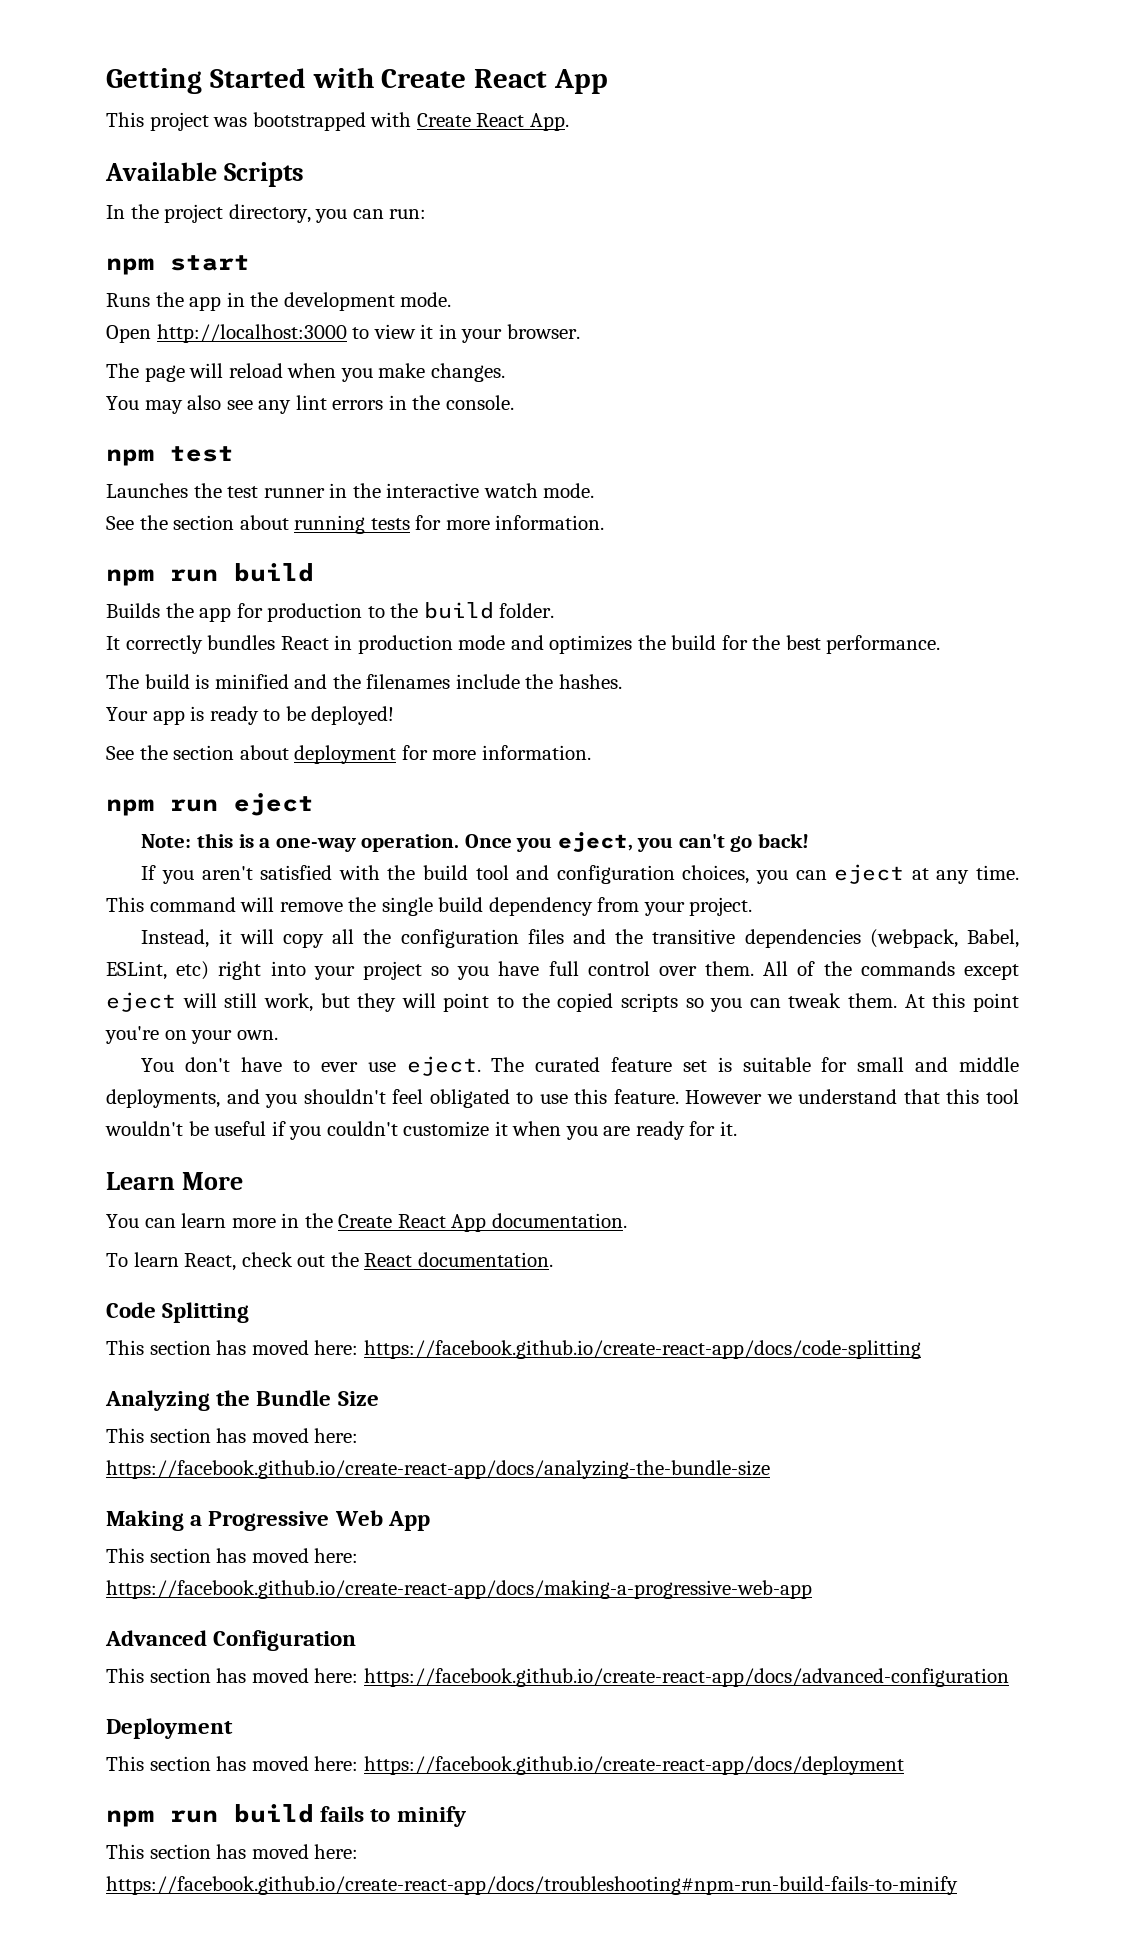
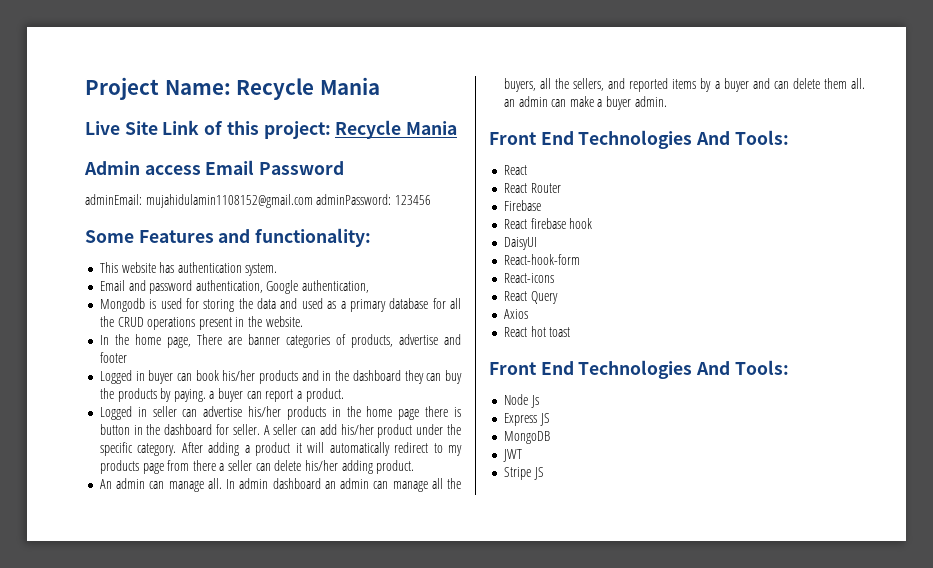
[106,67,609,94] [106,112,569,131] [105,162,304,187] [106,204,427,223] [106,255,250,275] [106,292,452,311] [106,324,580,343] [106,363,505,382] [106,395,514,414] [106,446,234,466] [106,483,595,498] [106,515,605,534] [106,563,314,586] [106,602,555,622] [106,635,941,654] [106,674,622,689] [106,706,395,725] [106,745,591,764] [106,793,314,816] [141,832,809,852] [141,864,1020,884] [106,897,753,916] [141,929,1020,948] [106,961,1019,980] [106,992,1020,1012] [105,1026,278,1044] [141,1056,1020,1076] [106,1089,1019,1108] [105,1121,737,1140] [106,1172,243,1190] [106,1213,627,1232] [106,1252,553,1271] [106,1302,250,1323] [106,1340,921,1359] [105,1390,379,1411] [106,1428,359,1443] [106,1460,770,1479] [106,1510,430,1531] [106,1548,359,1563] [106,1580,812,1599] [105,1630,357,1651] [106,1668,1009,1687] [106,1718,233,1739] [106,1756,904,1775] [106,1804,466,1827] [106,1844,359,1859] [106,1876,958,1895] Getting Started with Create React App // This project was bootstrapped with Create React App. // Available Scripts // In the project directory, you can run: // npm start // Runs the app in the development mode. // Open http://localhost:3000 to view it in your browser. // The page will reload when you make changes. // You may also see any lint errors in the console. // npm test // Launches the test runner in the interactive watch mode. // See the section about running tests for more information. // npm run build // Builds the app for production to the build folder. // It correctly bundles React in production mode and optimizes the build for the best performance. // The build is minified and the filenames include the hashes. // Your app is ready to be deployed! // See the section about deployment for more information. // npm run eject // Note: this is a one-way operation. Once you eject, you can't go back! // If you aren't satisfied with the build tool and configuration choices, you can eject at any time. This command will remove the single build dependency from your project. // Instead, it will copy all the configuration files and the transitive dependencies (webpack, Babel, ESLint, etc) right into your project so you have full control over them. All of the commands except eject will still work, but they will point to the copied scripts so you can tweak them. At this point you're on your own. // You don't have to ever use eject. The curated feature set is suitable for small and middle deployments, and you shouldn't feel obligated to use this feature. However we understand that this tool wouldn't be useful if you couldn't customize it when you are ready for it. // Learn More // You can learn more in the Create React App documentation. // To learn React, check out the React documentation. // Code Splitting // This section has moved here: https://facebook.github.io/create-react-app/docs/code-splitting // Analyzing the Bundle Size // This section has moved here: https://facebook.github.io/create-react-app/docs/analyzing-the-bundle-size // Making a Progressive Web App // This section has moved here: https://facebook.github.io/create-react-app/docs/making-a-progressive-web-app // Advanced Configuration // This section has moved here: https://facebook.github.io/create-react-app/docs/advanced-configuration // Deployment // This section has moved here: https://facebook.github.io/create-react-app/docs/deployment // npm run build fails to minify // This section has moved here: https://facebook.github.io/create-react-app/docs/troubleshooting#npm-run-build-fails-to-minify -> [85,77,380,100] [85,120,458,139] [84,160,345,175] [85,194,431,208] [85,228,372,247] [99,262,278,276] [99,280,370,294] [99,298,461,312] [99,316,303,330] [99,334,461,348] [99,352,127,363] [99,370,462,384] [99,388,344,402] [99,406,461,420] [99,424,462,438] [99,442,462,456] [99,460,415,474] [99,478,461,492] [503,78,865,92] [503,96,667,110] [489,130,789,149] [503,165,527,175] [503,183,561,193] [503,200,541,211] [503,218,593,229] [503,237,537,250] [503,254,580,265] [503,273,554,283] [503,291,558,304] [503,309,528,319] [503,326,571,337] [489,360,789,379] [503,394,539,408] [503,413,550,426] [503,431,550,444] [502,449,522,462] [503,467,544,480] Project Name: Recycle Mania // Live Site Link of this project: Recycle Mania // Admin access Email Password // adminEmail: mujahidulamin1108152@gmail.com adminPassword: 123456 // Some Features and functionality: // This website has authentication system. // Email and password authentication, Google authentication, // Mongodb is used for storing the data and used as a primary database for all the CRUD operations present in the website. // In the home page, There are banner categories of products, advertise and footer // Logged in buyer can book his/her products and in the dashboard they can buy the products by paying. a buyer can report a product. // Logged in seller can advertise his/her products in the home page there is button in the dashboard for seller. A seller can add his/her product under the specific category. After adding a product it will automatically redirect to my products page from there a seller can delete his/her adding product. // An admin can manage all. In admin dashboard an admin can manage all the buyers, all the sellers, and reported items by a buyer and can delete them all. an admin can make a buyer admin. // Front End Technologies And Tools: // React // React Router // Firebase // React firebase hook // DaisyUI // React-hook-form // React-icons // React Query // Axios // React hot toast // Front End Technologies And Tools: // Node Js // Express JS // MongoDB // JWT // Stripe JS

